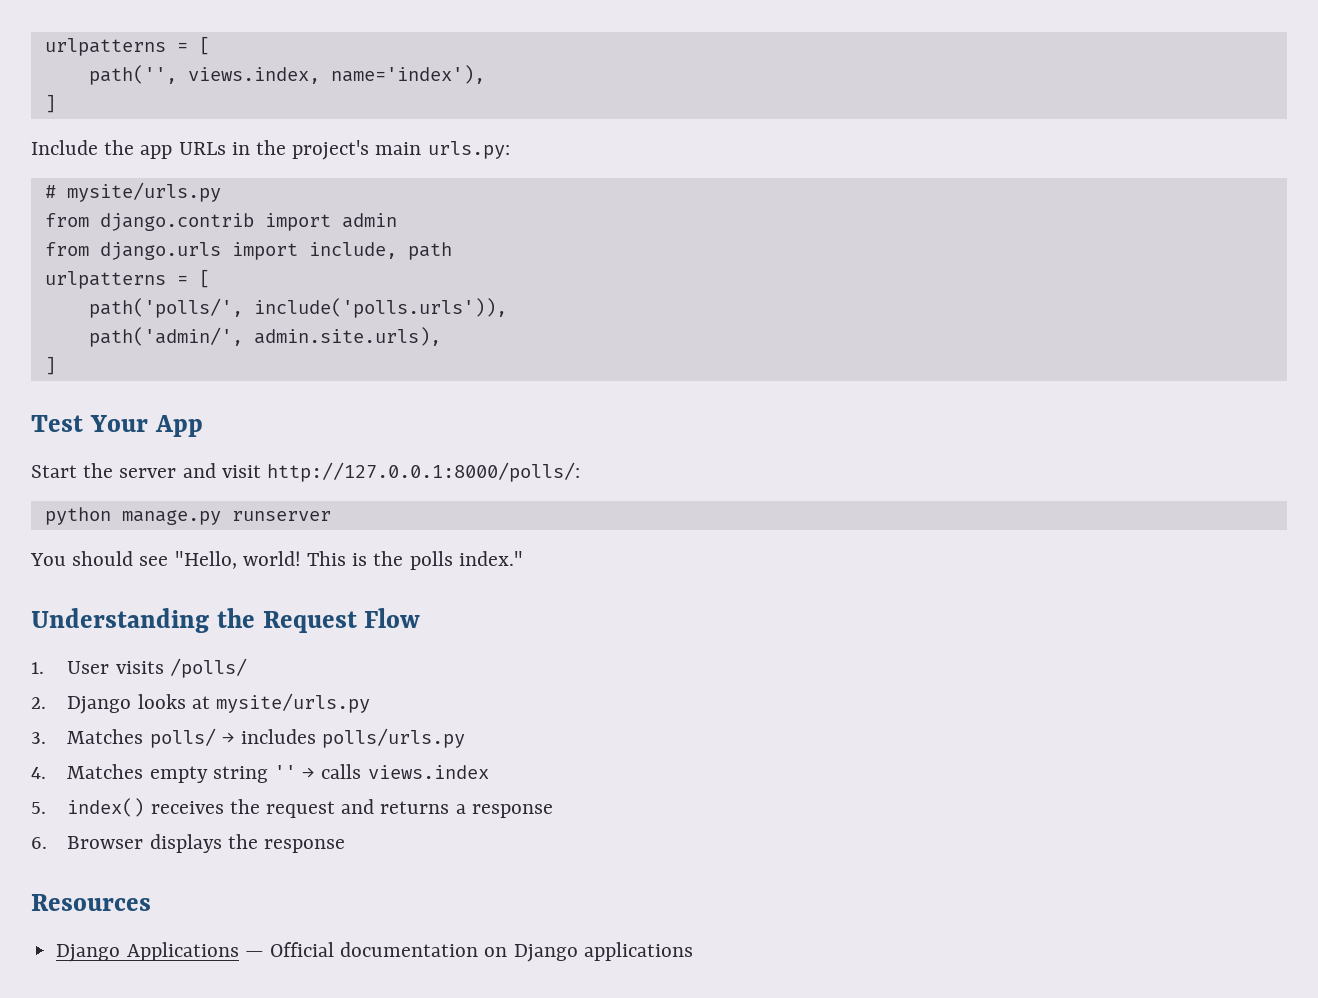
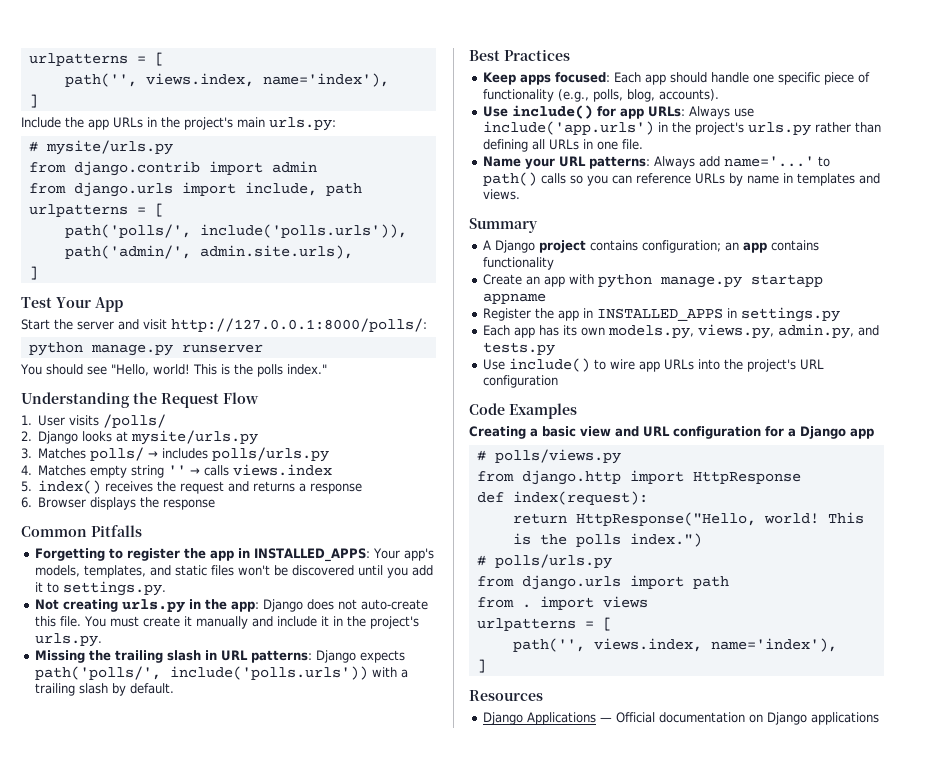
(345, 846) none -> [21,525,142,537] [34,548,434,562] [34,565,433,578] [34,581,166,596] [34,599,428,613] [34,616,419,629] [34,633,102,647] [34,650,405,663] [34,666,408,680] [34,683,174,696] [469,49,570,61] [482,72,870,85] [482,89,719,102] [482,105,754,119] [482,121,881,136] [482,139,643,152] [482,156,830,169] [482,172,880,186] [482,189,520,200] [469,218,538,233] [482,240,819,253] [482,257,554,270] [482,274,823,288] [482,293,546,304] [482,307,840,322] [482,324,879,339] [482,342,555,356] [482,358,824,372] [482,375,558,388] [469,403,577,419] [469,426,874,439] [476,449,621,464] [476,470,801,485] [476,491,648,505] [512,512,864,526] [512,533,702,547] [476,554,612,569] [476,575,729,590] [476,596,648,610] [476,617,612,631] [512,638,837,652] [476,659,486,673] // Common Pitfalls // Forgetting to register the app in INSTALLED_APPS: Your app's models, templates, and static files won't be discovered until you add it to settings.py. // Not creating urls.py in the app: Django does not auto-create this file. You must create it manually and include it in the project's urls.py. // Missing the trailing slash in URL patterns: Django expects path('polls/', include('polls.urls')) with a trailing slash by default. // Best Practices // Keep apps focused: Each app should handle one specific piece of functionality (e.g., polls, blog, accounts). // Use include() for app URLs: Always use include('app.urls') in the project's urls.py rather than defining all URLs in one file. // Name your URL patterns: Always add name='...' to path() calls so you can reference URLs by name in templates and views. // Summary // A Django project contains configuration; an app contains functionality // Create an app with python manage.py startapp appname // Register the app in INSTALLED_APPS in settings.py // Each app has its own models.py, views.py, admin.py, and tests.py // Use include() to wire app URLs into the project's URL configuration // Code Examples // Creating a basic view and URL configuration for a Django app // # polls/views.py // from django.http import HttpResponse // def index(request): // return HttpResponse("Hello, world! This is the polls index.") // # polls/urls.py // from django.urls import path // from . import views // urlpatterns = [ // path('', views.index, name='index'), // ]

